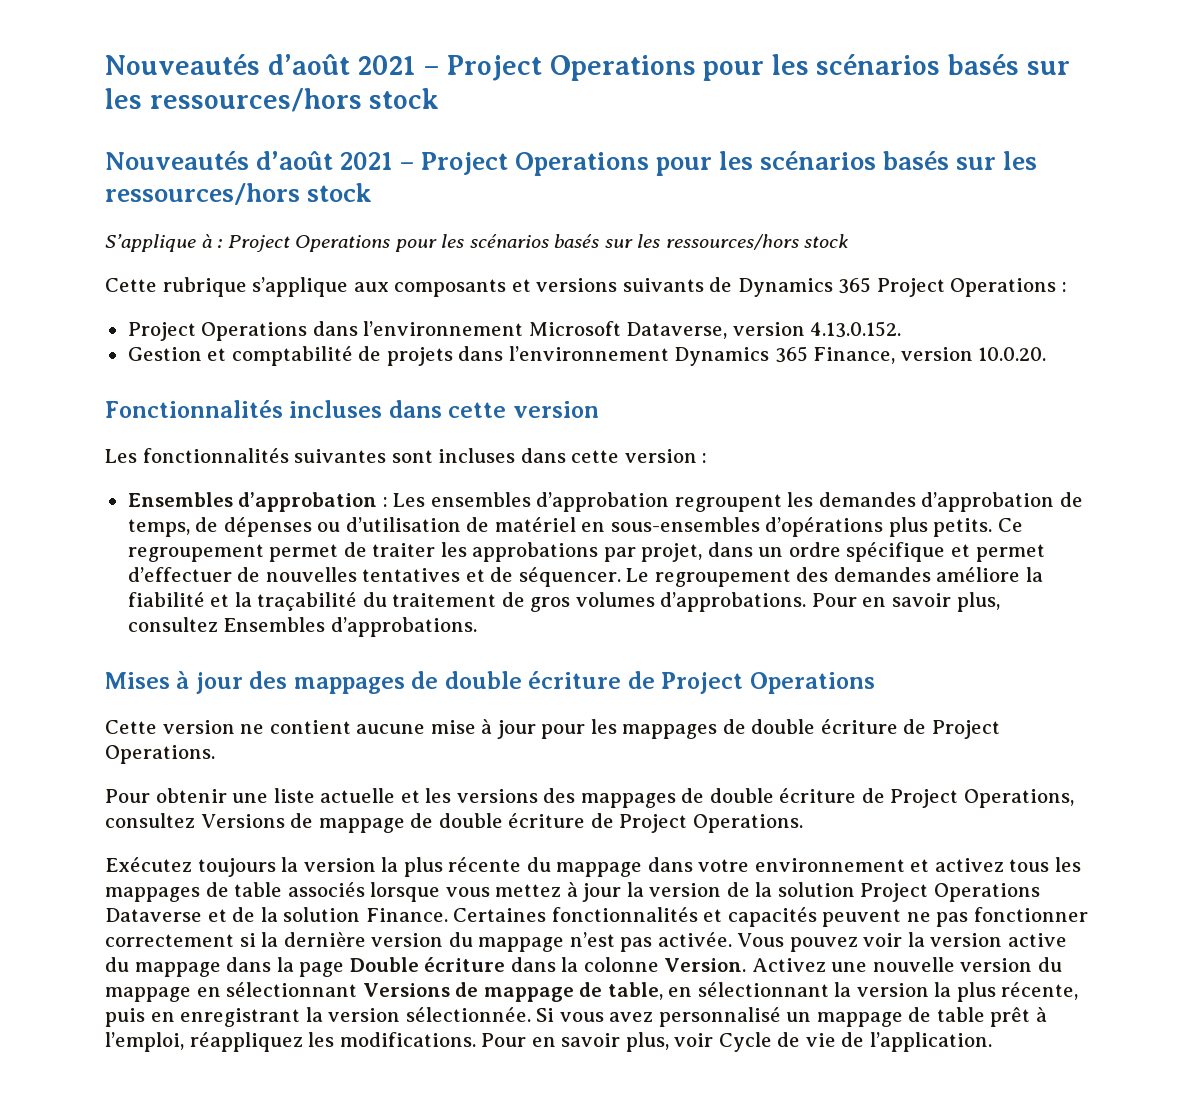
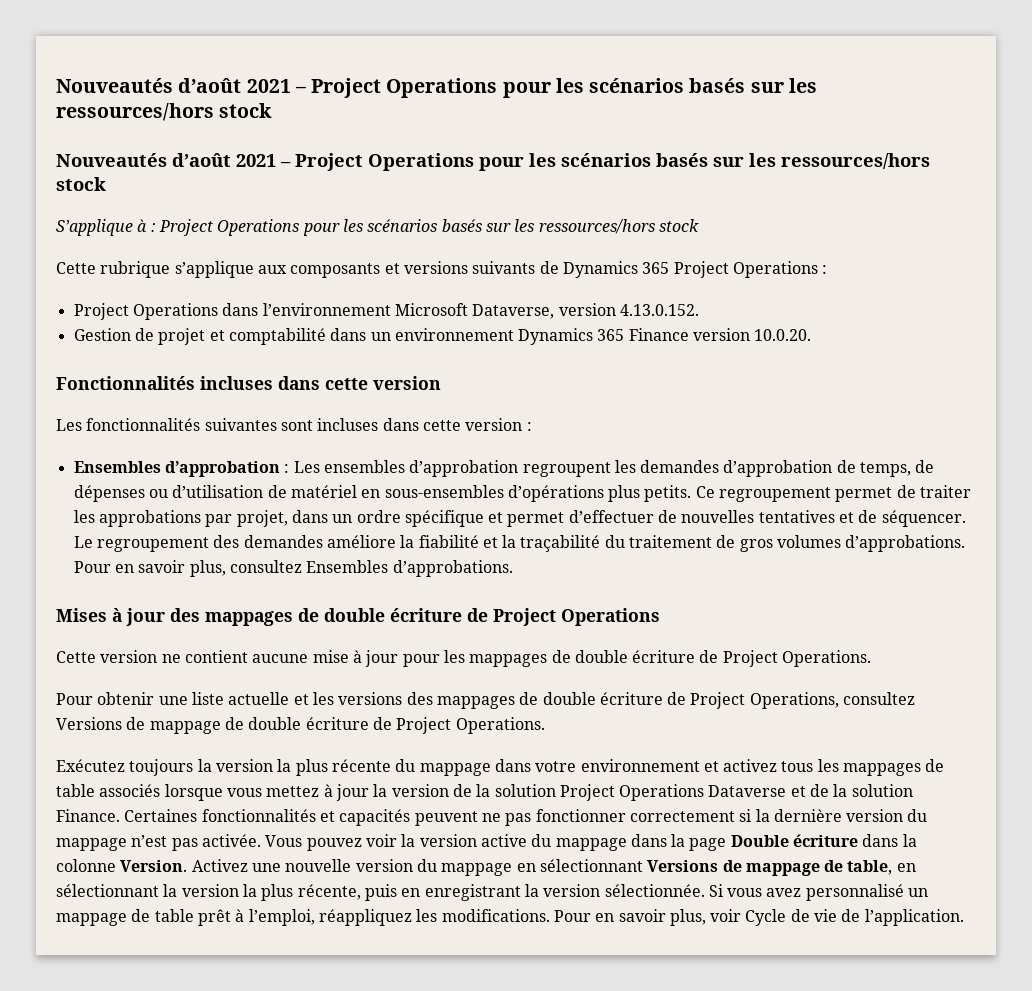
[207,346,896,366] et comptabilité de projets dans l’environnement Dynamics 365 Finance, -> [134,328,689,345] de projet et comptabilité dans un environnement Dynamics 365 Finance

